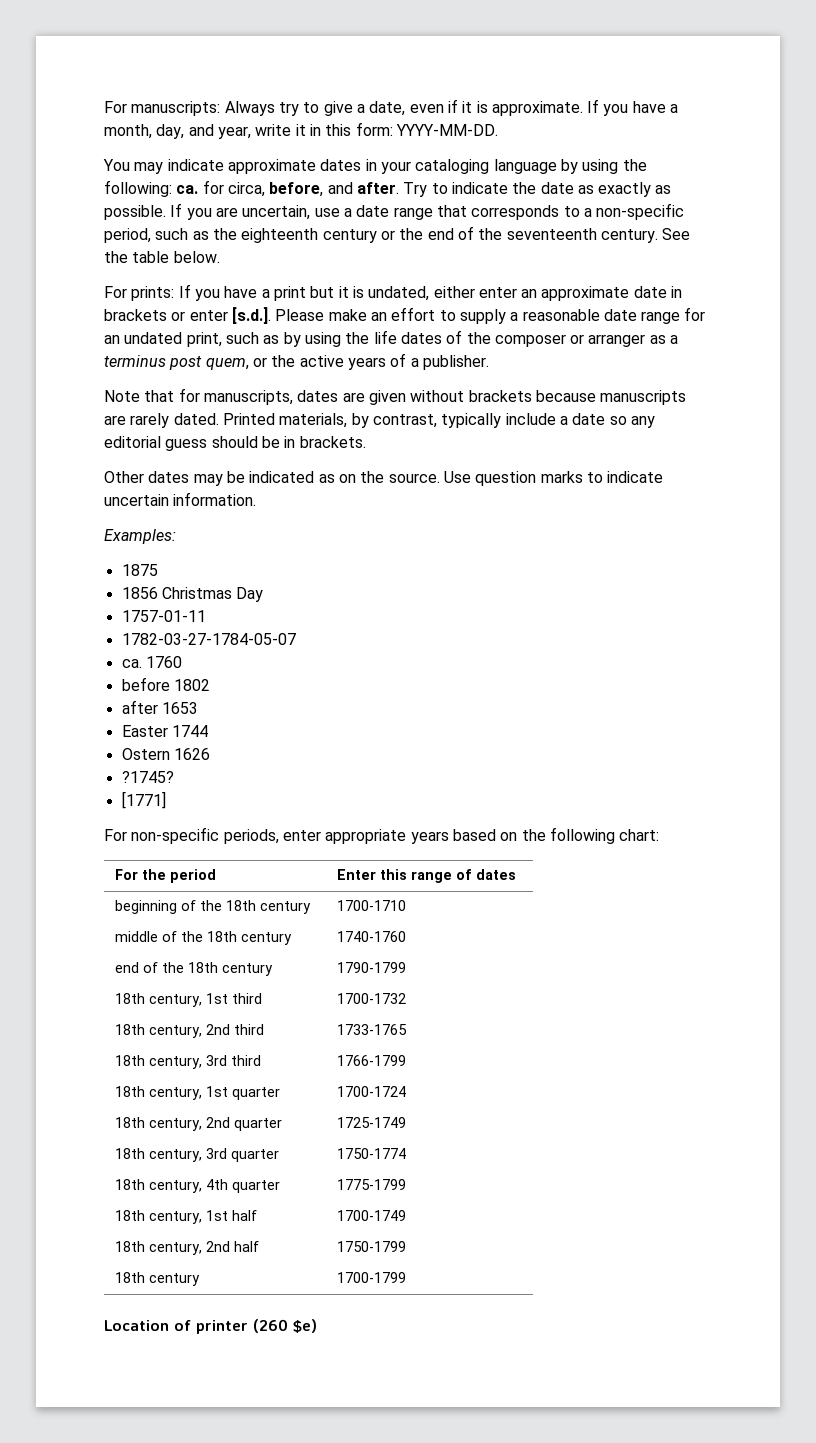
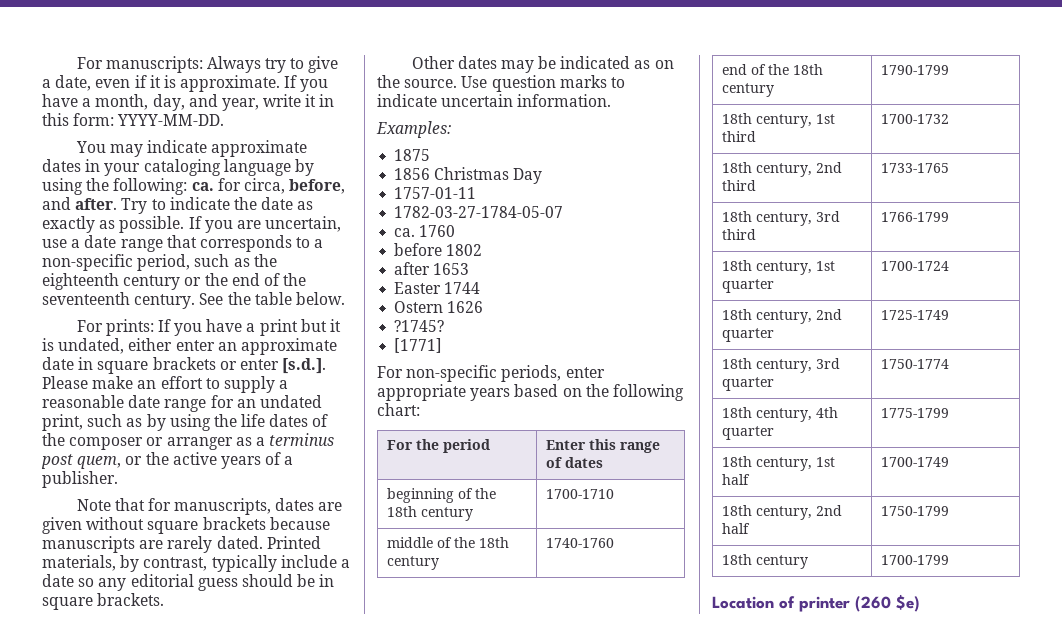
(683, 292) none -> [97,361,149,374] square
(465, 396) none -> [147,521,199,534] square
(296, 442) none -> [42,597,93,610] square

